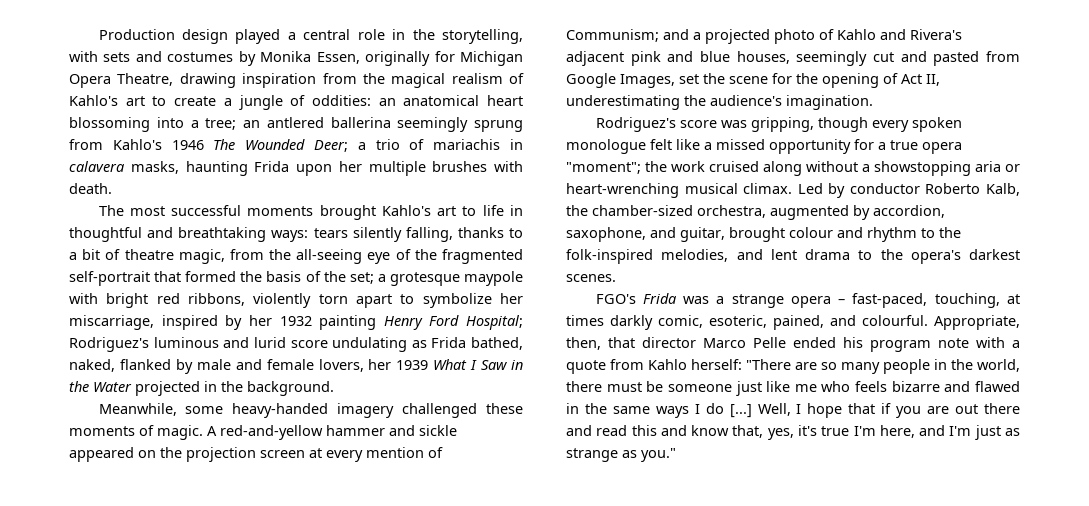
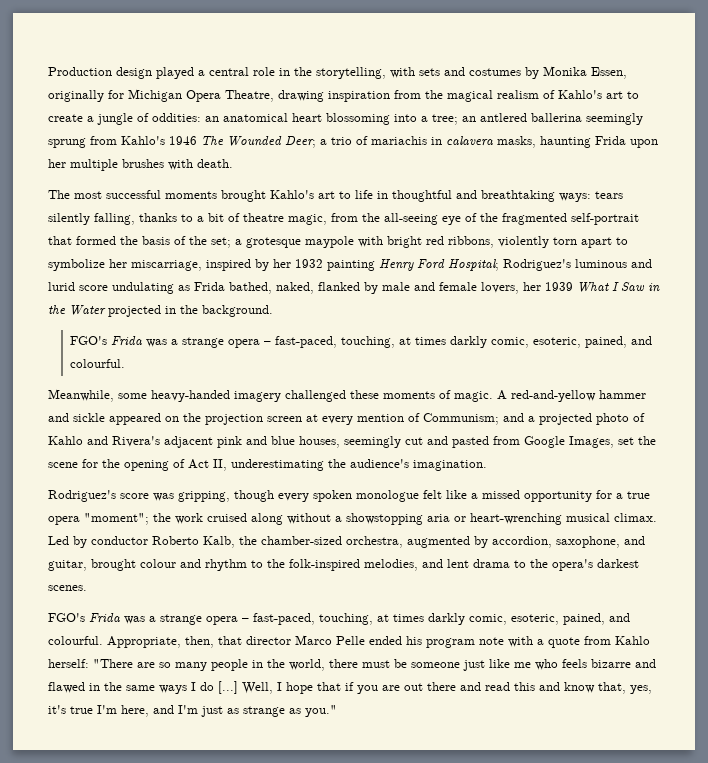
(334, 388) none -> [69,336,652,348] [69,359,125,368] // FGO's Frida was a strange opera – fast-paced, touching, at times darkly comic, esoteric, pained, and colourful.

